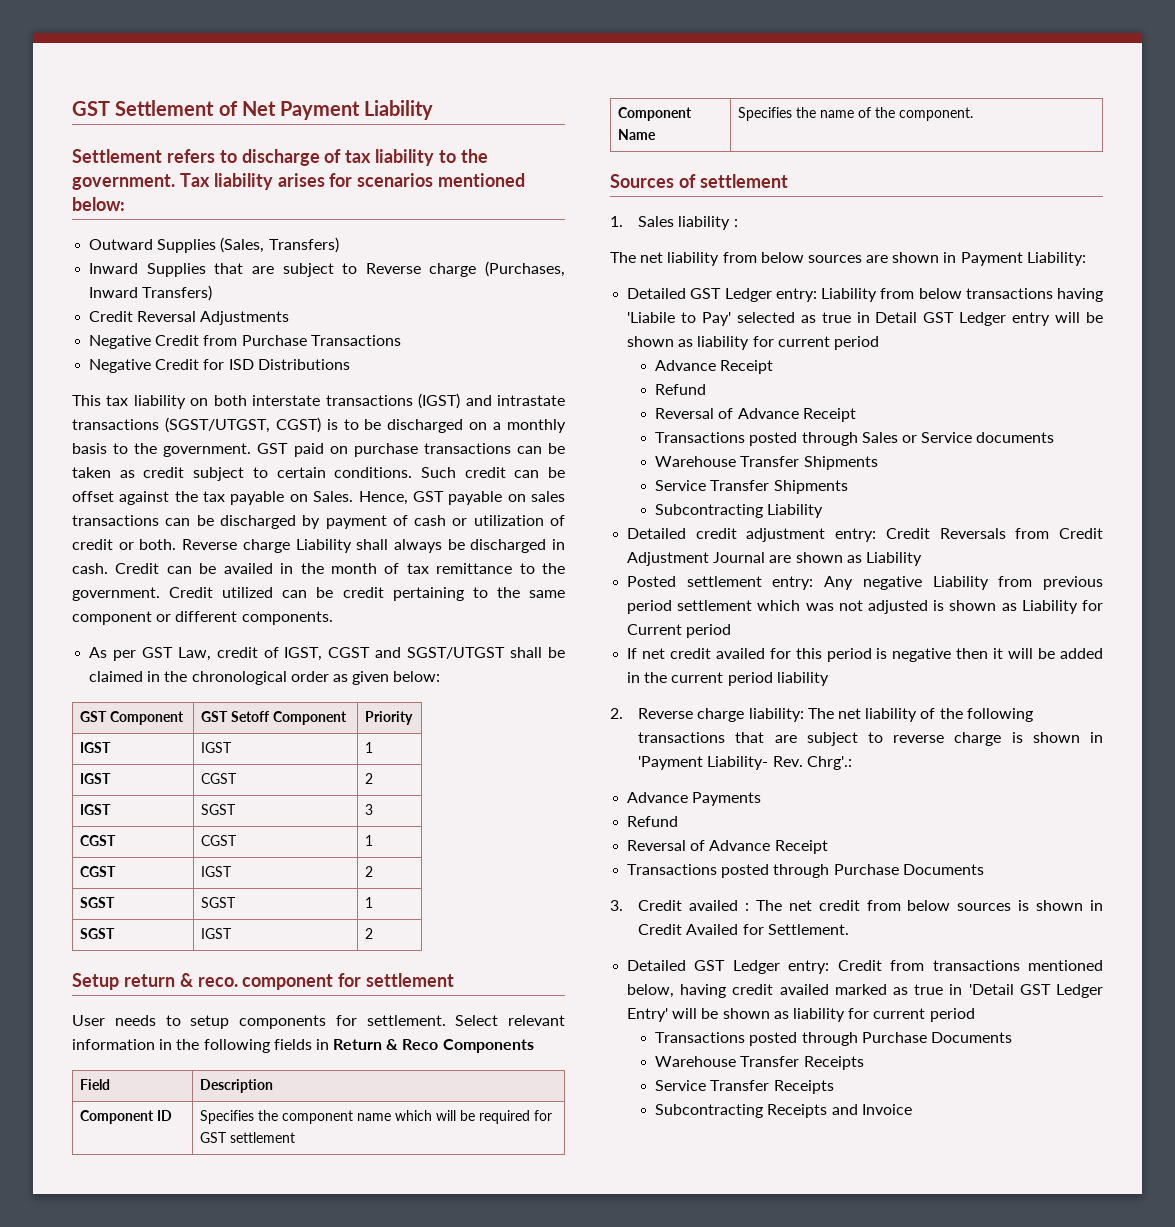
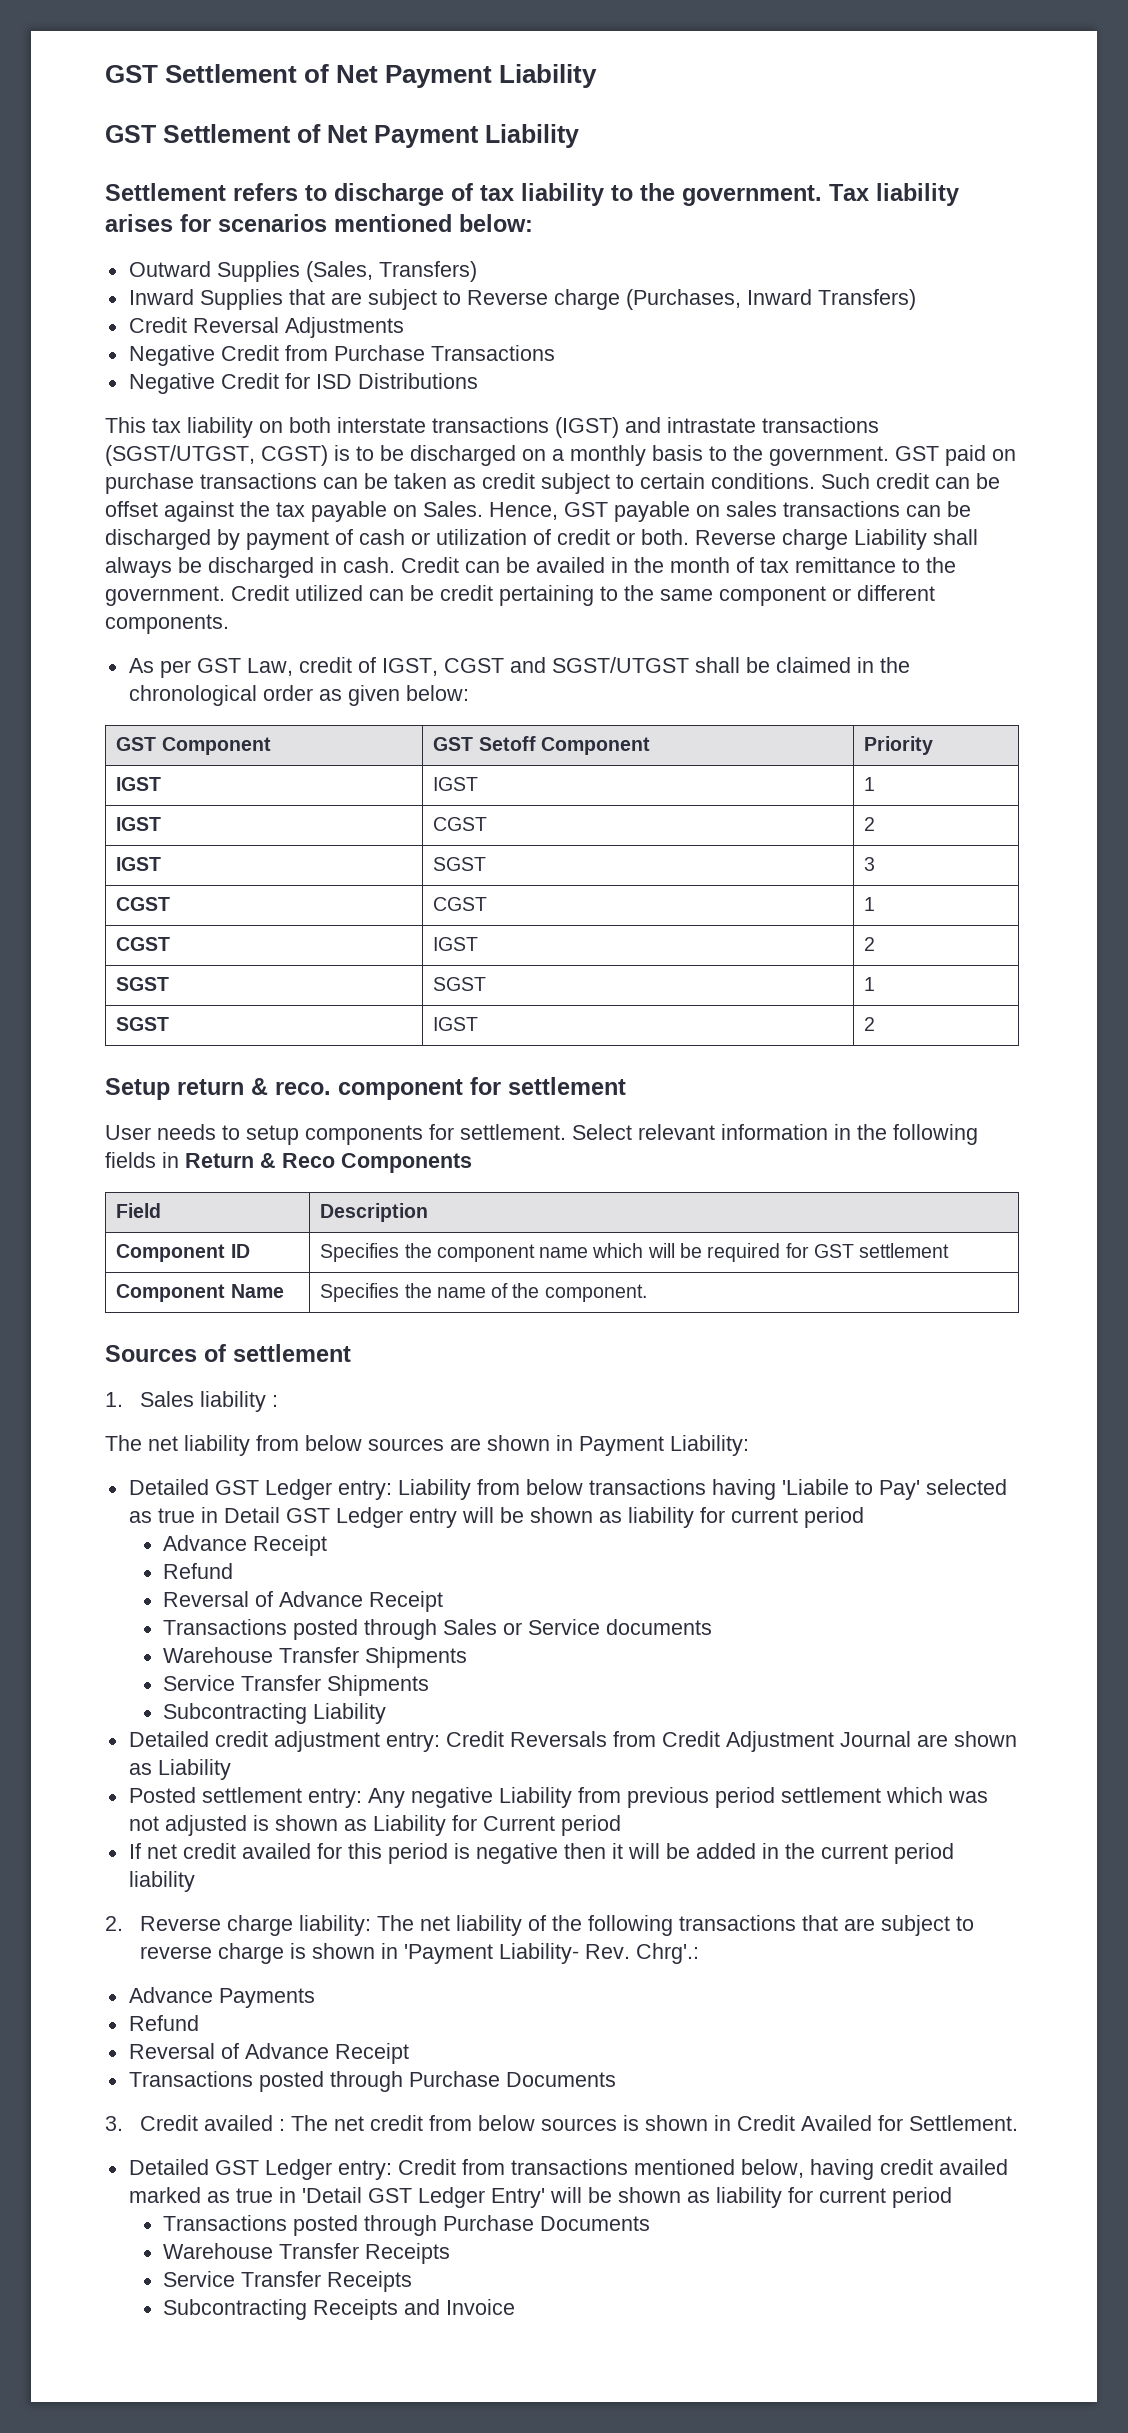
[72,100,434,120] GST Settlement of Net Payment Liability -> [105,64,598,88] [105,124,579,148] GST Settlement of Net Payment Liability // GST Settlement of Net Payment Liability

